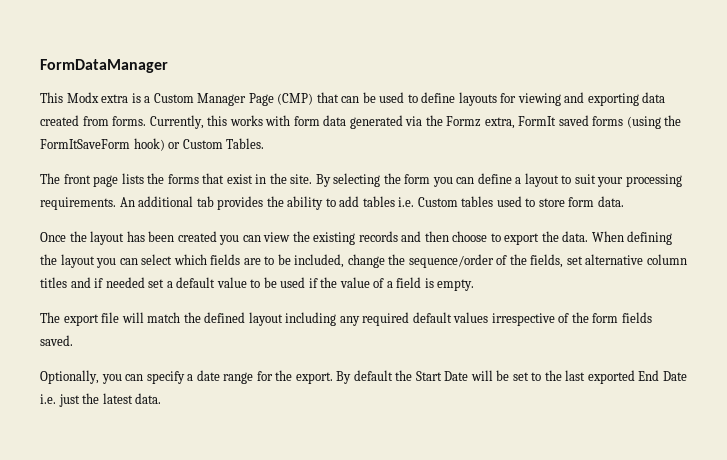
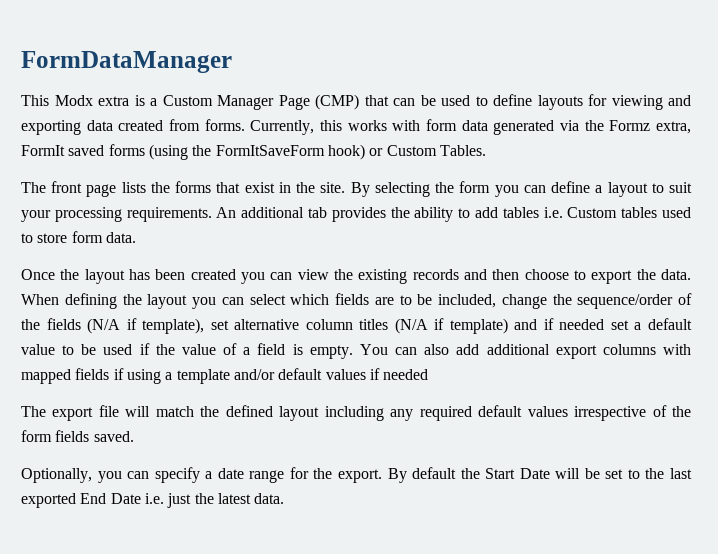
[530,254,564,268] fields, -> [46,318,205,334] fields (N/A if template),
(67, 282) none -> [394,318,508,334] (N/A if template)
(475, 285) none -> [359,344,691,359] [21,368,429,384] You can also add additional export columns with mapped fields if using a template and/or default values if needed

